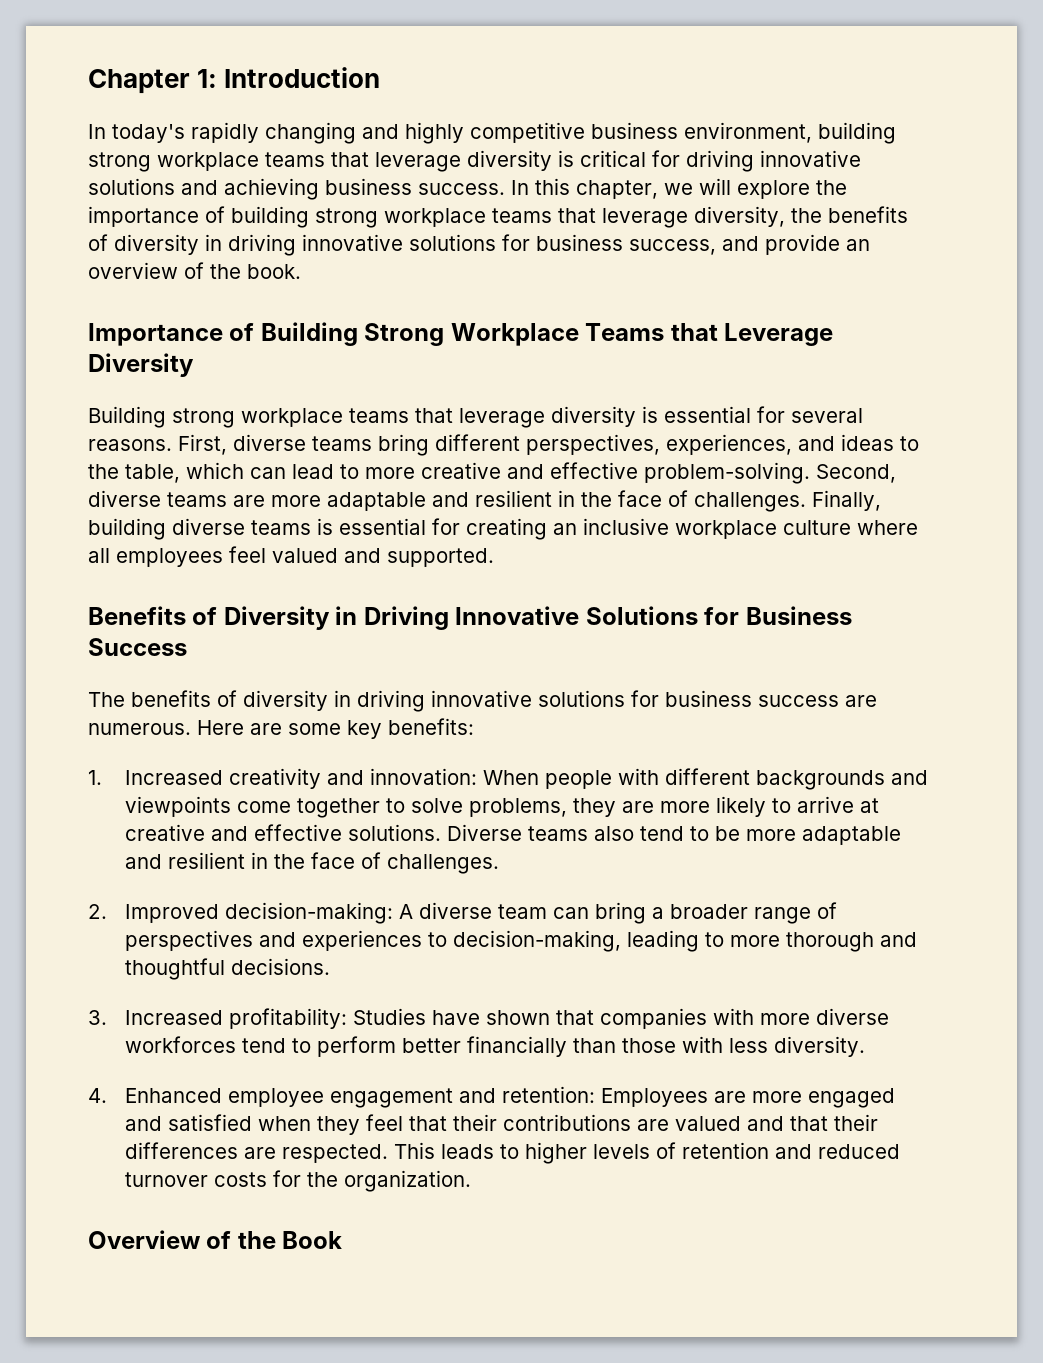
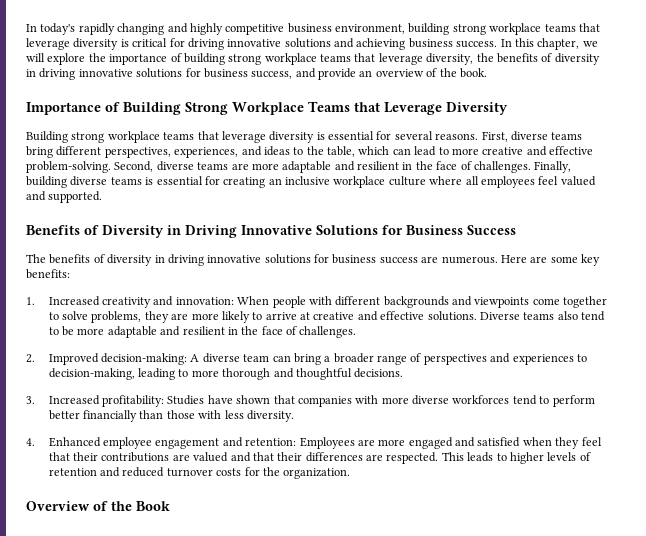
[88,67,381,94] Chapter 1: Introduction // -> (26, 28) none

